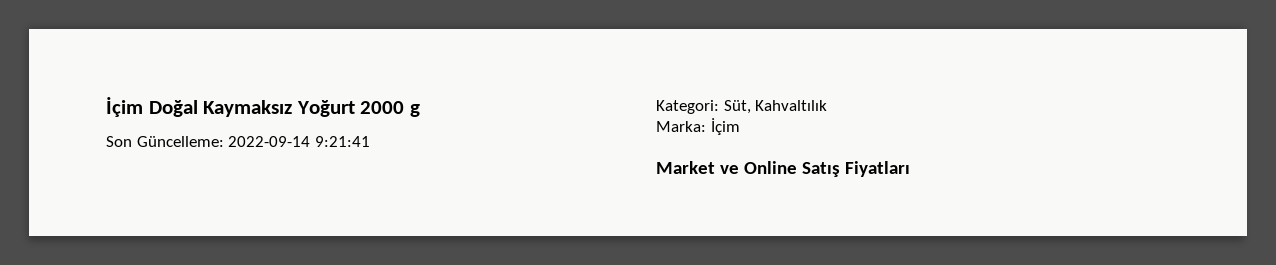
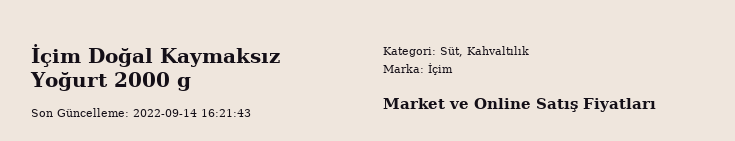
[314,136,370,147] 9:21:41 -> [201,109,251,117] 16:21:43

